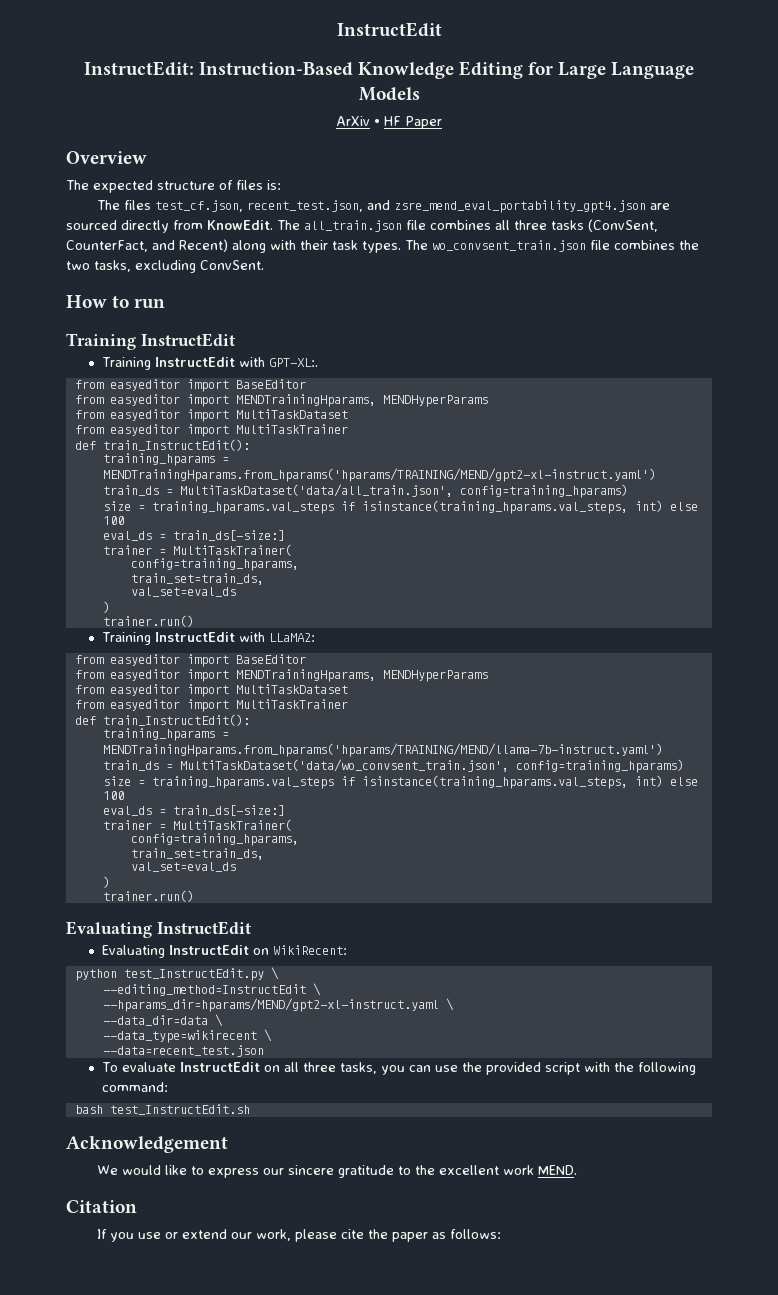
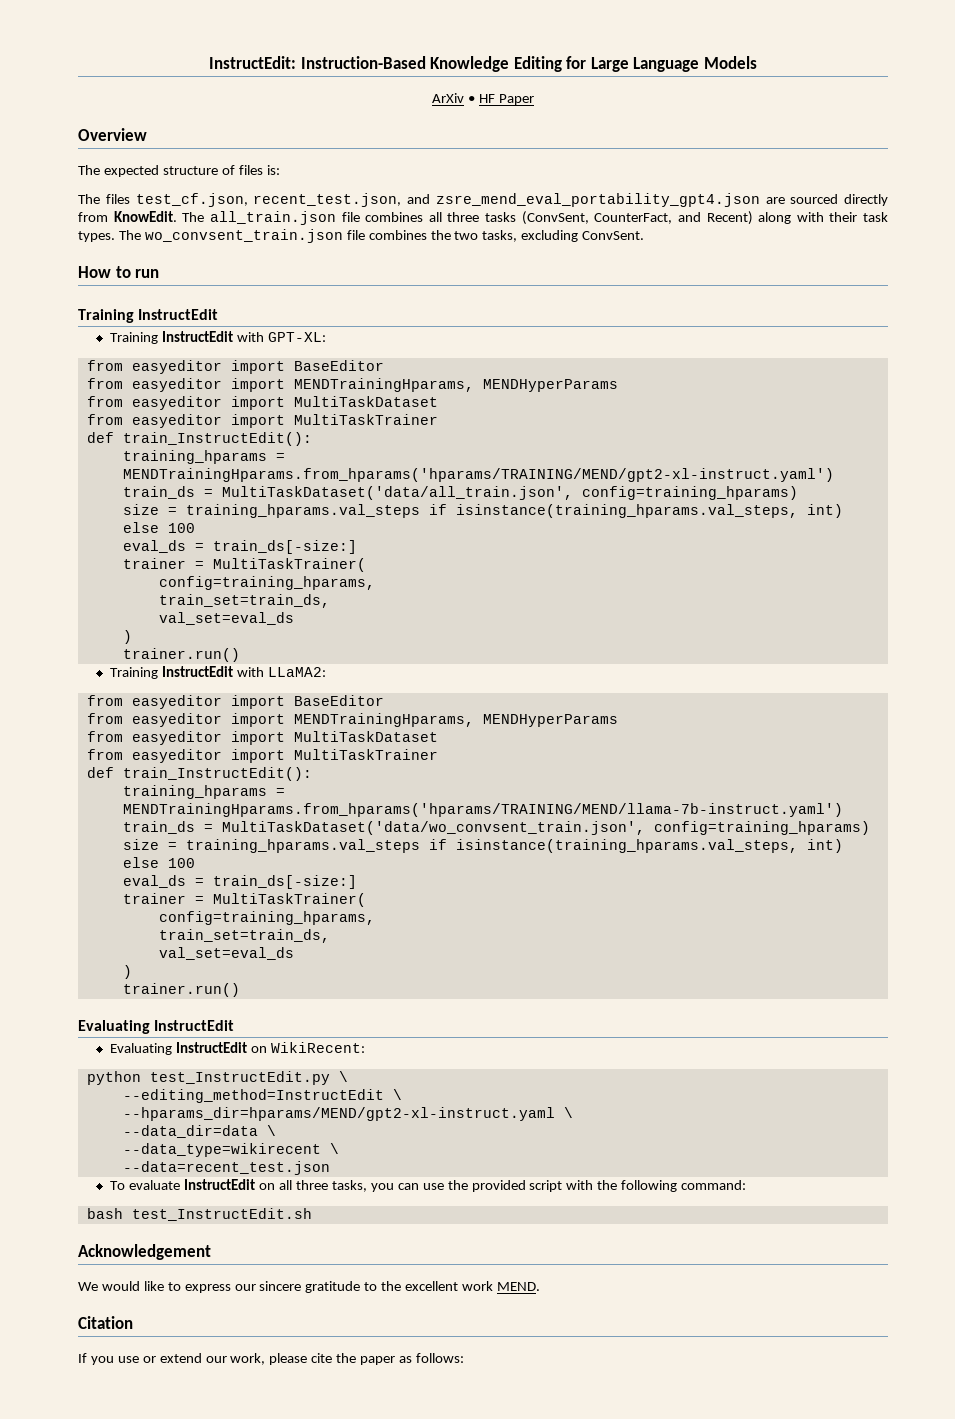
[336,22,442,37] InstructEdit // -> (208, 62) none
[269,358,319,367] GPT-XL:. -> [268,332,327,342] GPT-XL:

